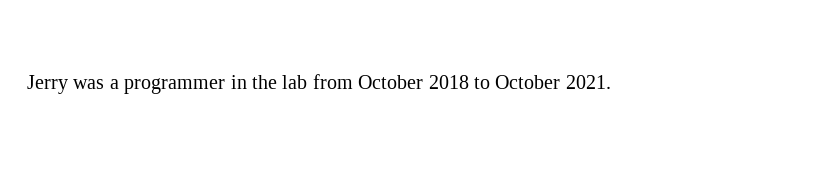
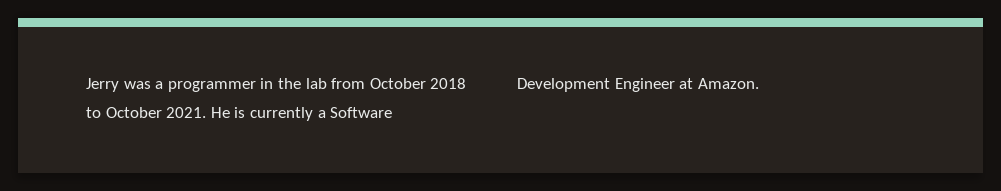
(611, 82) none -> [210,107,393,121] [517,78,759,92] He is currently a Software Development Engineer at Amazon.

